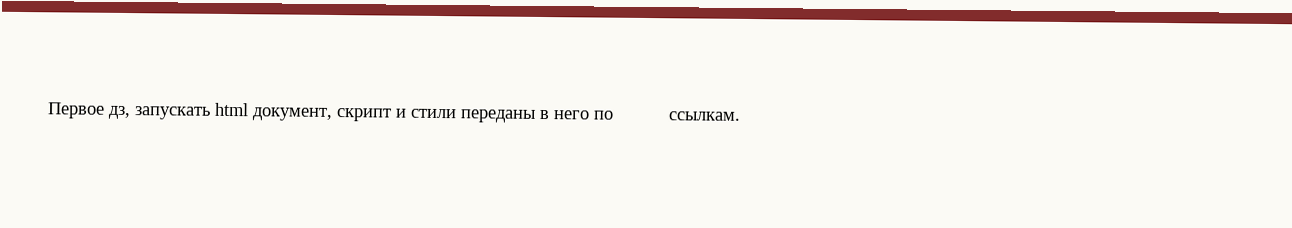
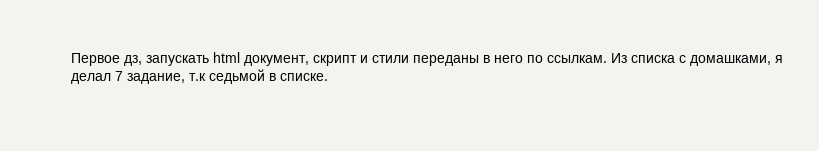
(741, 116) none -> [611,53,783,66] [71,69,328,84] Из списка с домашками, я делал 7 задание, т.к седьмой в списке.

